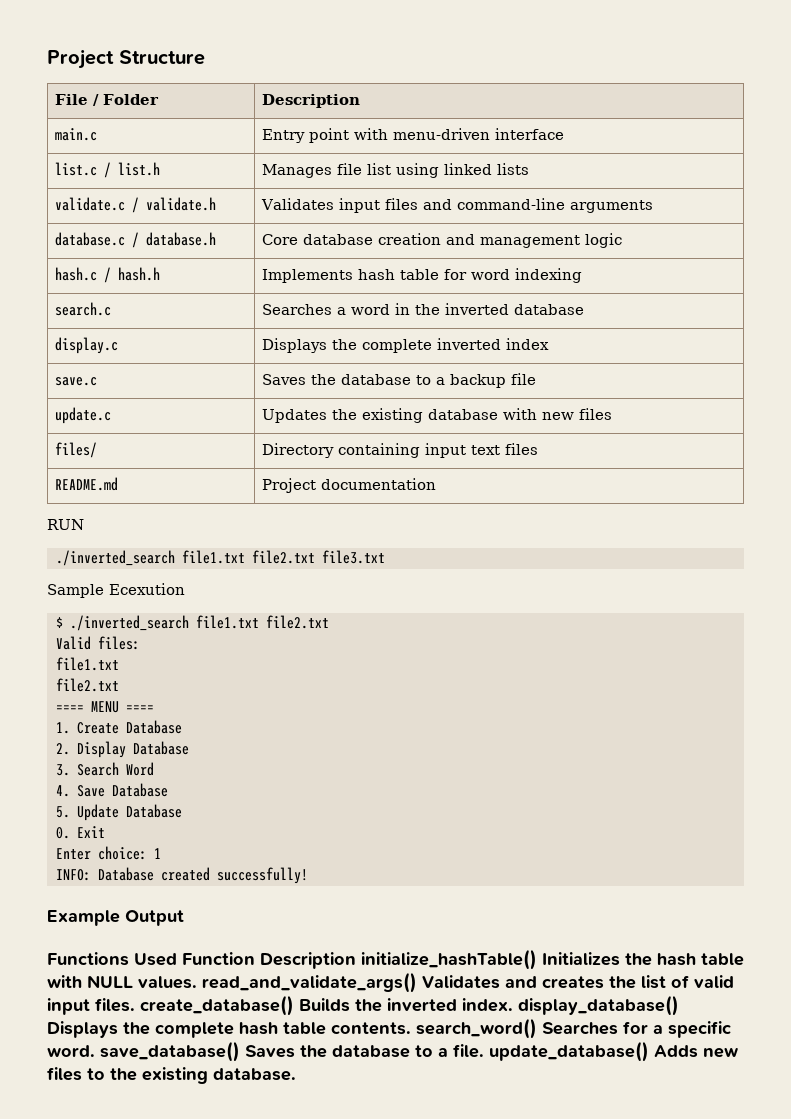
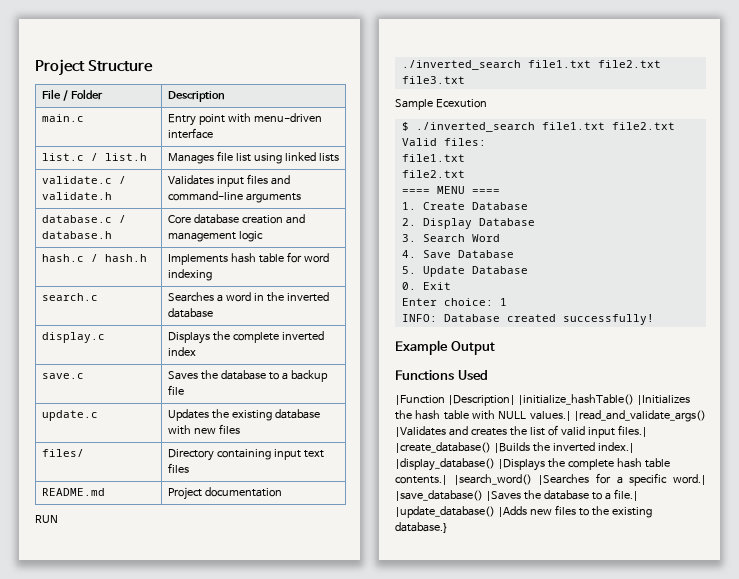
[182,949,620,970] Function Description initialize_hashTable() Initializes -> [395,394,690,406] // |Function |Description| |initialize_hashTable() |Initializes
[138,972,500,993] values. read_and_validate_args() Validates -> [529,410,706,422] [395,426,446,437] values.| |read_and_validate_args() |Validates
[95,995,679,1016] [47,1018,732,1039] [47,1041,698,1062] files. create_database() Builds the inverted index. display_database() Displays the complete hash table contents. search_word() Searches for a specific word. save_database() Saves the database to a file. update_database() Adds -> [617,425,647,437] [395,442,634,453] [395,458,670,471] [395,473,706,486] [395,489,638,501] [395,506,527,518] files.| |create_database() |Builds the inverted index.| |display_database() |Displays the complete hash table contents.| |search_word() |Searches for a specific word.| |save_database() |Saves the database to a file.| |update_database() |Adds
[213,1068,296,1081] database. -> [395,522,448,533] database.}

